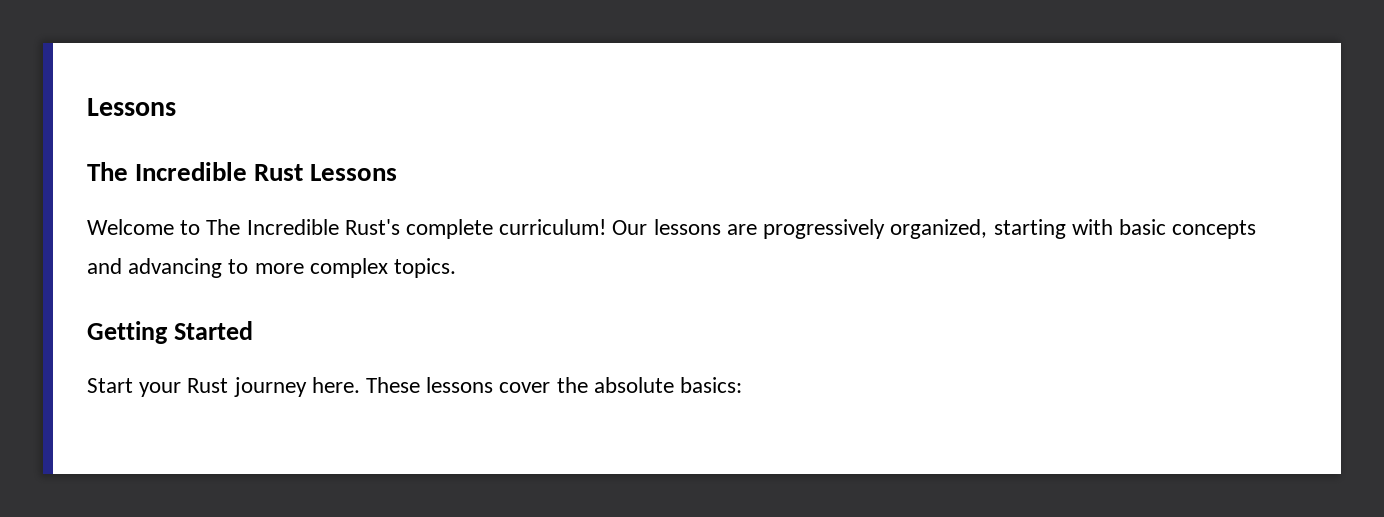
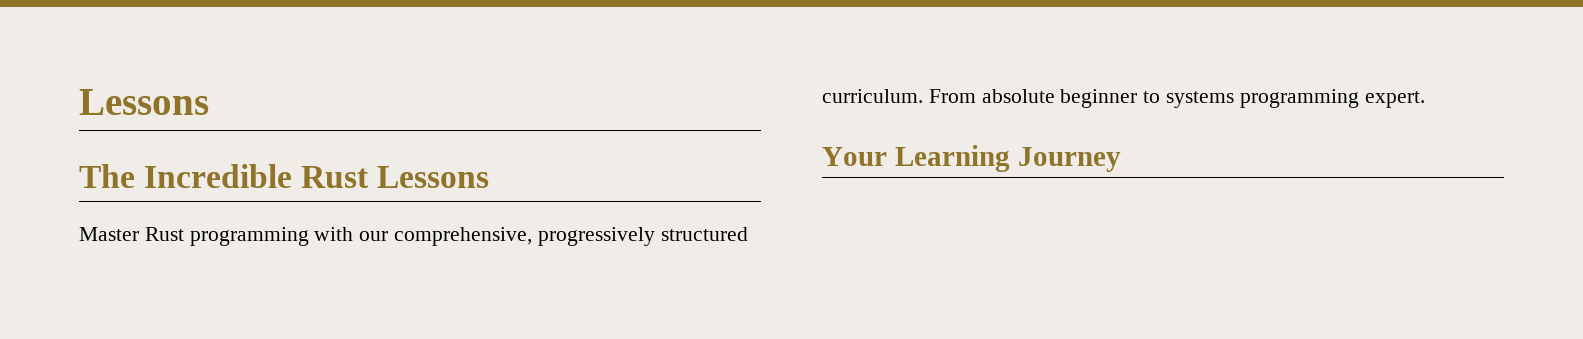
[87,219,1257,239] [87,258,457,278] [87,321,253,344] [87,377,743,397] Welcome to The Incredible Rust's complete curriculum! Our lessons are progressively organized, starting with basic concepts and advancing to more complex topics. // Getting Started // Start your Rust journey here. These lessons cover the absolute basics: -> [79,227,748,246] [822,89,1425,108] [822,145,1121,172] Master Rust programming with our comprehensive, progressively structured curriculum. From absolute beginner to systems programming expert. // Your Learning Journey

